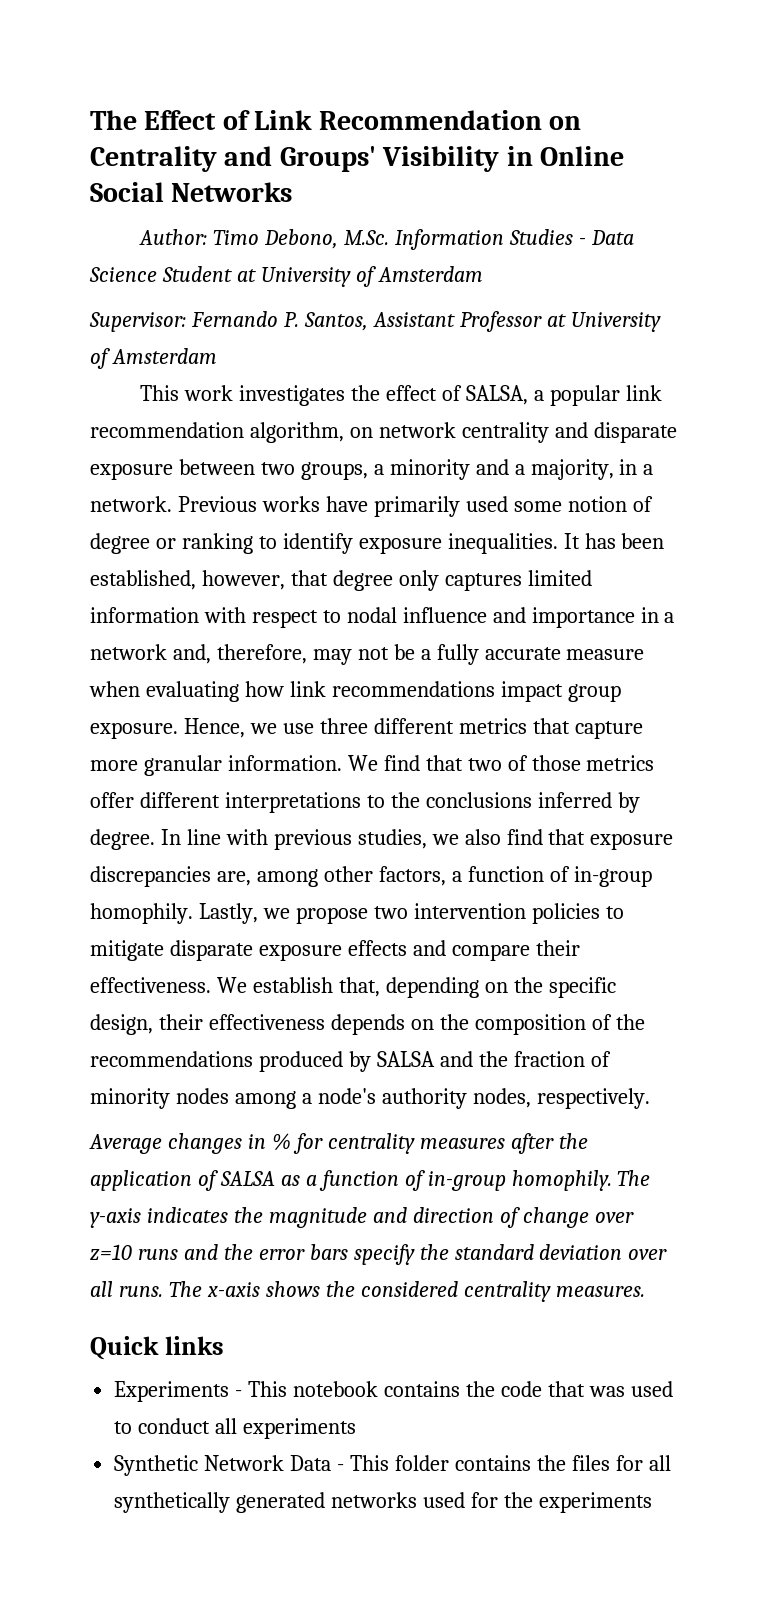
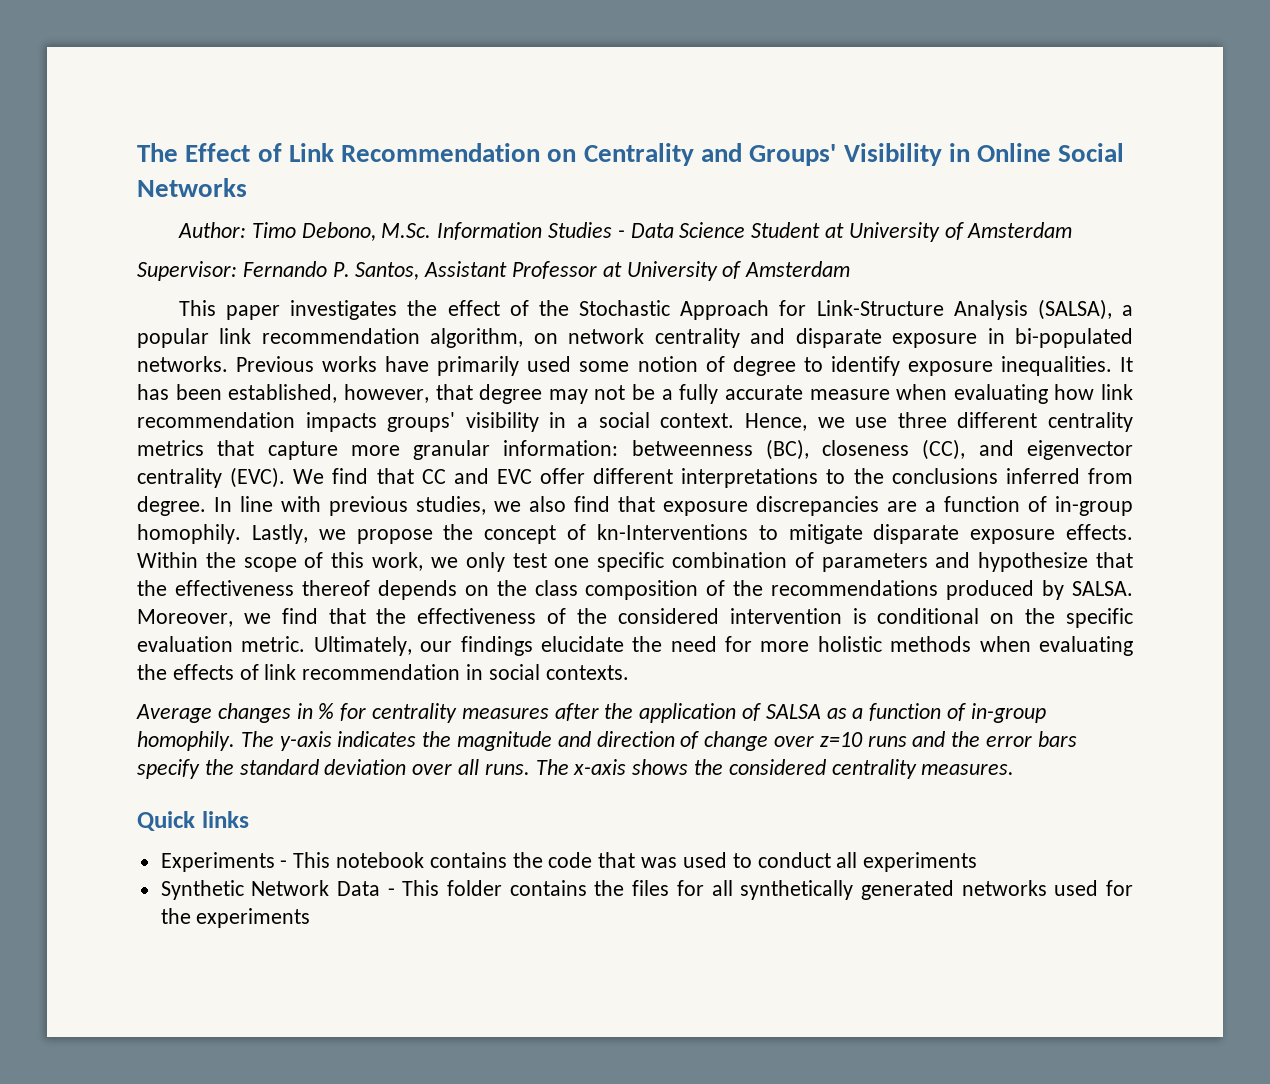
[184,385,234,401] work -> [226,305,281,320] paper
[465,385,528,405] SALSA, -> [538,299,1112,320] the Stochastic Approach for Link-Structure Analysis (SALSA),
[178,459,654,480] [90,496,172,512] between two groups, a minority and a majority, in a network. -> [987,328,1133,348] [137,356,228,372] in bi-populated networks.
[155,533,253,554] or ranking -> (796, 366) none
[398,570,592,591] [90,607,675,628] [90,644,307,664] only captures limited information with respect to nodal influence and importance in a network and, therefore, -> (543, 394) none
[331,681,621,702] [90,722,178,739] recommendations impact group exposure. -> [137,412,735,432] recommendation impacts groups' visibility in a social context.
(454, 726) none -> [1048,412,1134,432] centrality
[227,755,655,771] information. We find that two of those metrics -> [503,439,1133,460] [137,467,532,488] information: betweenness (BC), closeness (CC), and eigenvector centrality (EVC). We find that CC and EVC
[617,792,640,813] by -> [1088,468,1133,484] from
[216,866,446,887] are, among other factors, -> [887,501,917,512] are
[373,903,624,924] [90,940,580,961] [90,977,616,998] [90,1014,325,1035] two intervention policies to mitigate disparate exposure effects and compare their effectiveness. We establish that, depending on the specific design, their effectiveness -> [443,524,1133,544] [137,552,1133,572] [137,580,370,596] the concept of kn-Interventions to mitigate disparate exposure effects. Within the scope of this work, we only test one specific combination of parameters and hypothesize that the effectiveness thereof
(469, 1022) none -> [534,580,578,596] class
[376,1051,611,1067] [90,1088,650,1109] SALSA and the fraction of minority nodes among a node's authority nodes, respectively. -> [1071,581,1133,596] [137,608,1133,628] [137,636,1133,656] [137,664,629,680] SALSA. Moreover, we find that the effectiveness of the considered intervention is conditional on the specific evaluation metric. Ultimately, our findings elucidate the need for more holistic methods when evaluating the effects of link recommendation in social contexts.

